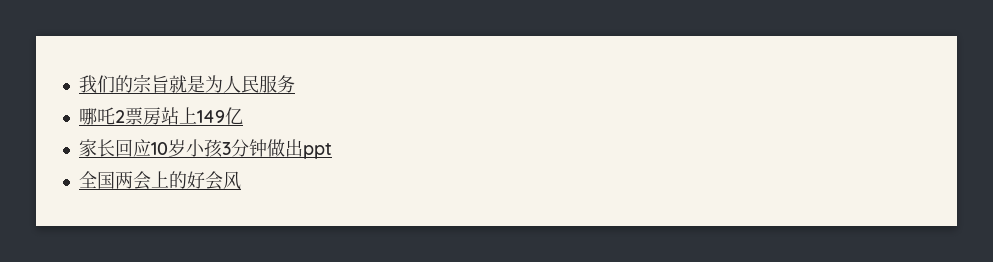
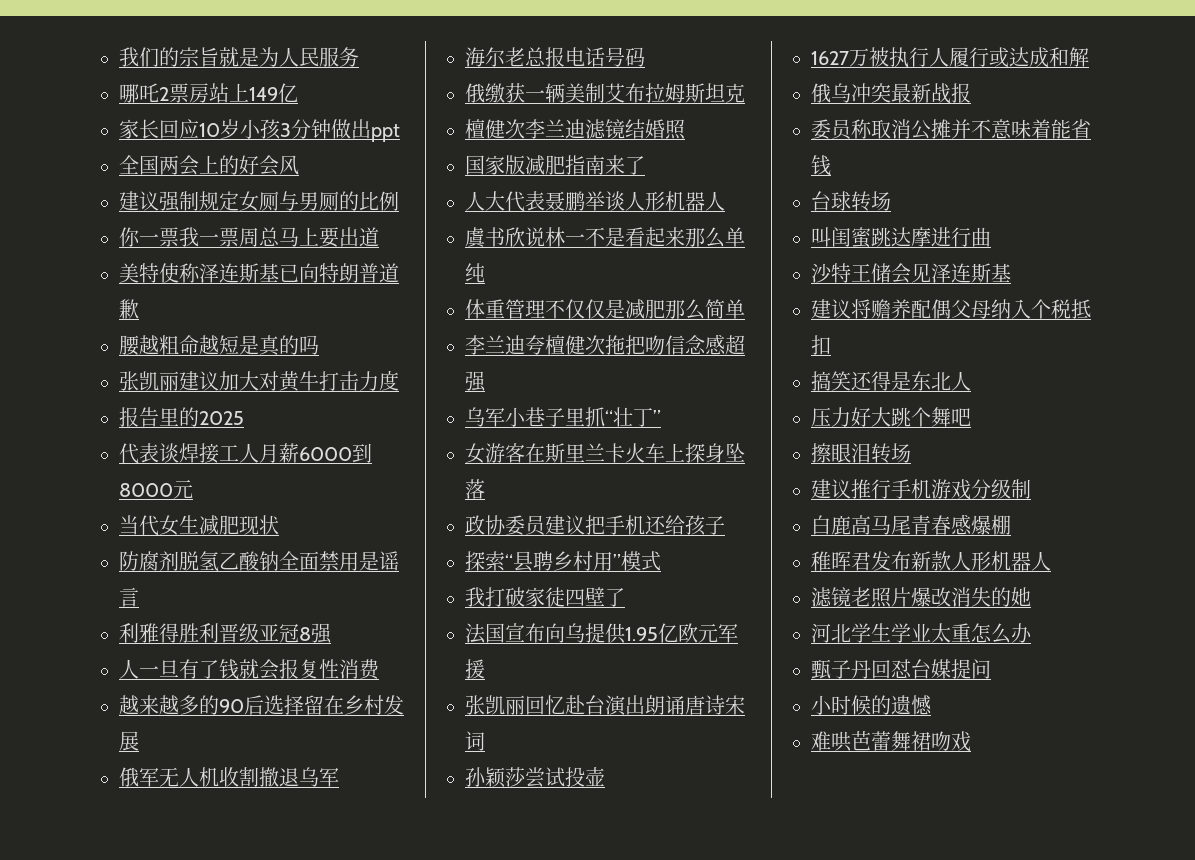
(241, 180) none -> [119,191,399,212] [119,227,379,248] [119,263,399,283] [119,299,139,319] [119,335,319,356] [119,370,399,392] [119,407,244,427] [119,443,372,464] [119,480,193,499] [119,515,279,536] [119,551,399,572] [119,587,139,607] [119,623,332,644] [119,659,380,680] [119,695,404,715] [119,731,139,751] [119,767,339,787] [465,47,645,67] [465,83,745,103] [465,119,686,140] [465,155,645,175] [465,191,725,212] [465,227,745,248] [465,263,485,283] [465,299,745,320] [465,334,745,355] [465,371,486,392] [465,407,661,427] [465,443,745,464] [465,479,485,499] [465,515,725,536] [465,551,661,572] [465,587,625,607] [465,623,738,644] [465,659,485,679] [465,695,745,716] [465,731,485,751] [465,767,605,788] [811,47,1089,68] [811,83,971,104] [811,119,1091,140] [811,155,831,176] [811,191,891,212] [811,227,991,248] [811,263,1011,284] [811,299,1091,319] [811,335,831,355] [811,371,971,391] [811,407,971,427] [811,443,911,464] [811,479,1031,500] [811,514,1011,535] [811,551,1051,571] [811,587,1031,608] [811,623,1032,644] [811,659,991,679] [811,695,932,715] [811,731,971,752] // 建议强制规定女厕与男厕的比例 // 你一票我一票周总马上要出道 // 美特使称泽连斯基已向特朗普道歉 // 腰越粗命越短是真的吗 // 张凯丽建议加大对黄牛打击力度 // 报告里的2025 // 代表谈焊接工人月薪6000到8000元 // 当代女生减肥现状 // 防腐剂脱氢乙酸钠全面禁用是谣言 // 利雅得胜利晋级亚冠8强 // 人一旦有了钱就会报复性消费 // 越来越多的90后选择留在乡村发展 // 俄军无人机收割撤退乌军 // 海尔老总报电话号码 // 俄缴获一辆美制艾布拉姆斯坦克 // 檀健次李兰迪滤镜结婚照 // 国家版减肥指南来了 // 人大代表聂鹏举谈人形机器人 // 虞书欣说林一不是看起来那么单纯 // 体重管理不仅仅是减肥那么简单 // 李兰迪夸檀健次拖把吻信念感超强 // 乌军小巷子里抓“壮丁” // 女游客在斯里兰卡火车上探身坠落 // 政协委员建议把手机还给孩子 // 探索“县聘乡村用”模式 // 我打破家徒四壁了 // 法国宣布向乌提供1.95亿欧元军援 // 张凯丽回忆赴台演出朗诵唐诗宋词 // 孙颖莎尝试投壶 // 1627万被执行人履行或达成和解 // 俄乌冲突最新战报 // 委员称取消公摊并不意味着能省钱 // 台球转场 // 叫闺蜜跳达摩进行曲 // 沙特王储会见泽连斯基 // 建议将赡养配偶父母纳入个税抵扣 // 搞笑还得是东北人 // 压力好大跳个舞吧 // 擦眼泪转场 // 建议推行手机游戏分级制 // 白鹿高马尾青春感爆棚 // 稚晖君发布新款人形机器人 // 滤镜老照片爆改消失的她 // 河北学生学业太重怎么办 // 甄子丹回怼台媒提问 // 小时候的遗憾 // 难哄芭蕾舞裙吻戏

